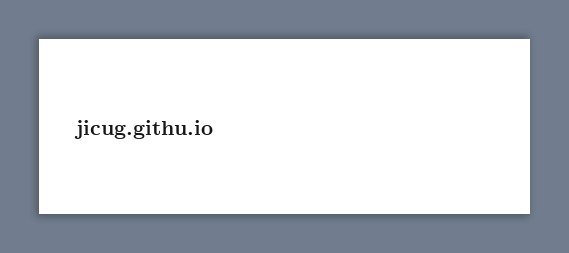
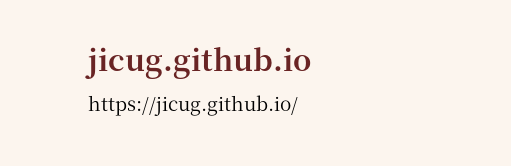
[74,120,213,139] jicug.githu.io -> [85,46,311,79] [88,95,298,116] jicug.github.io // https://jicug.github.io/

